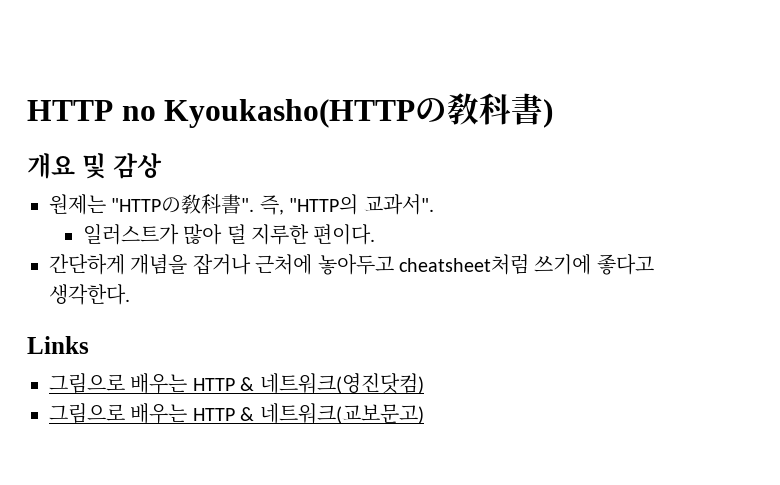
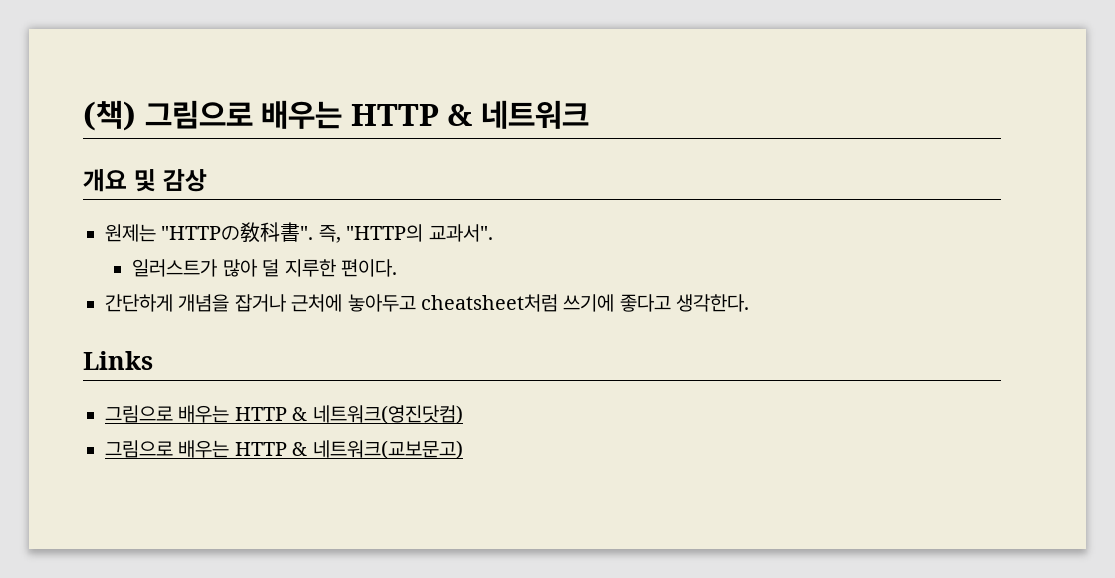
[27,93,554,128] HTTP no Kyoukasho(HTTPの敎科書) -> [83,100,589,131] (책) 그림으로 배우는 HTTP & 네트워크

